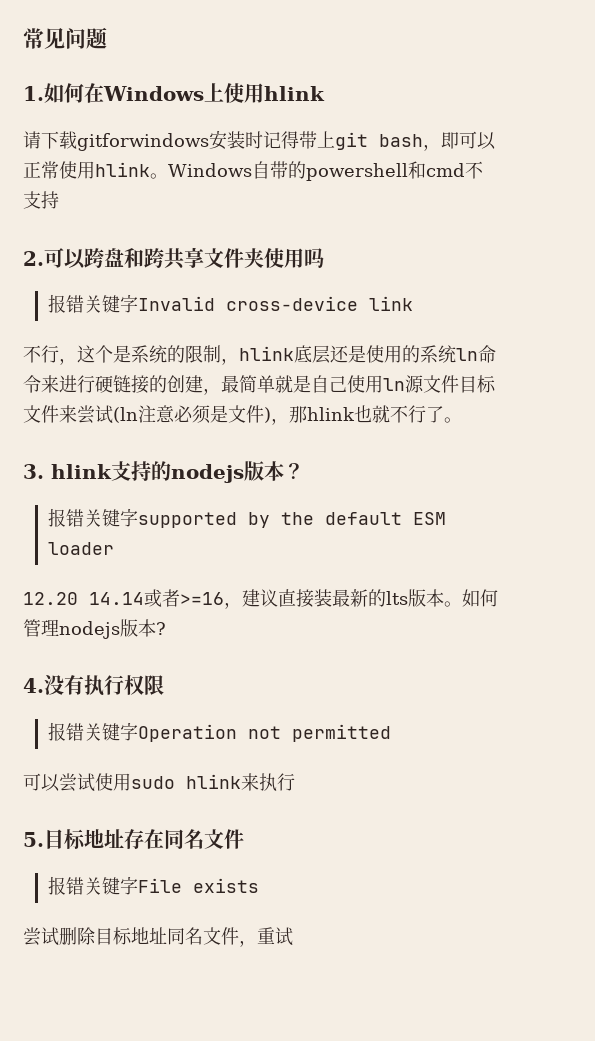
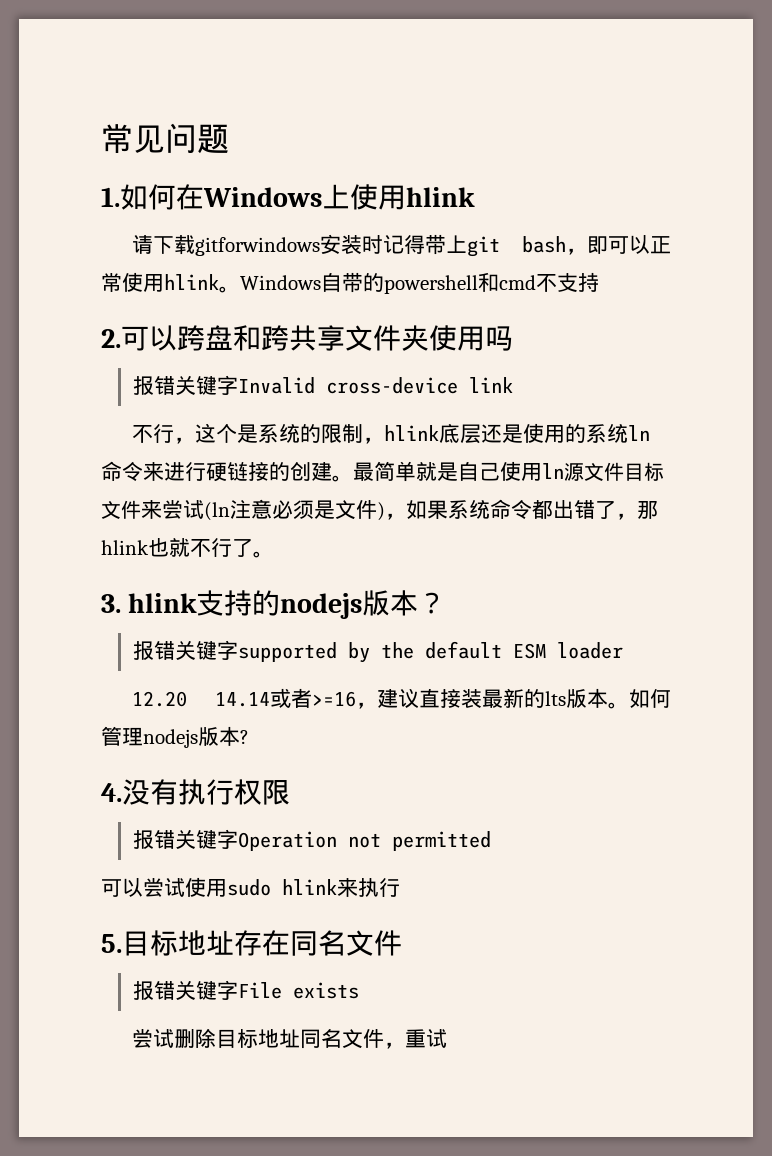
[203,388,221,395] ， -> [332,475,353,482] 。
(289, 421) none -> [406,499,637,520] 如果系统命令都出错了，

